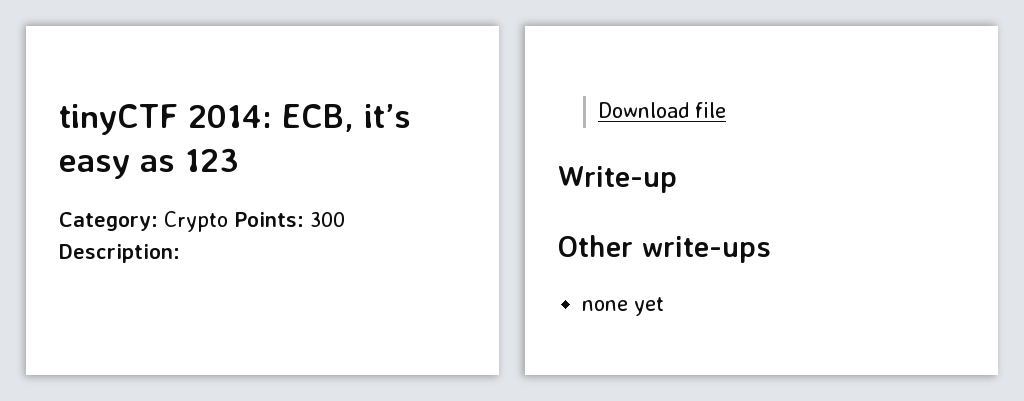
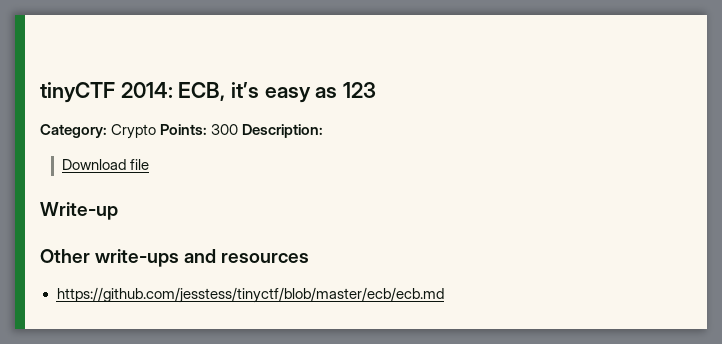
[582,297,665,316] // none yet -> [184,249,310,263] [56,287,444,303] and resources // https://github.com/jesstess/tinyctf/blob/master/ecb/ecb.md

